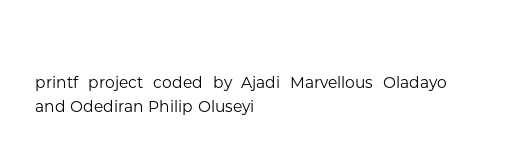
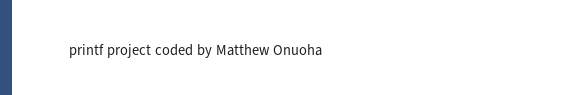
[241,76,447,91] [35,100,254,115] Ajadi Marvellous Oladayo and Odediran Philip Oluseyi -> [215,44,322,56] Matthew Onuoha

